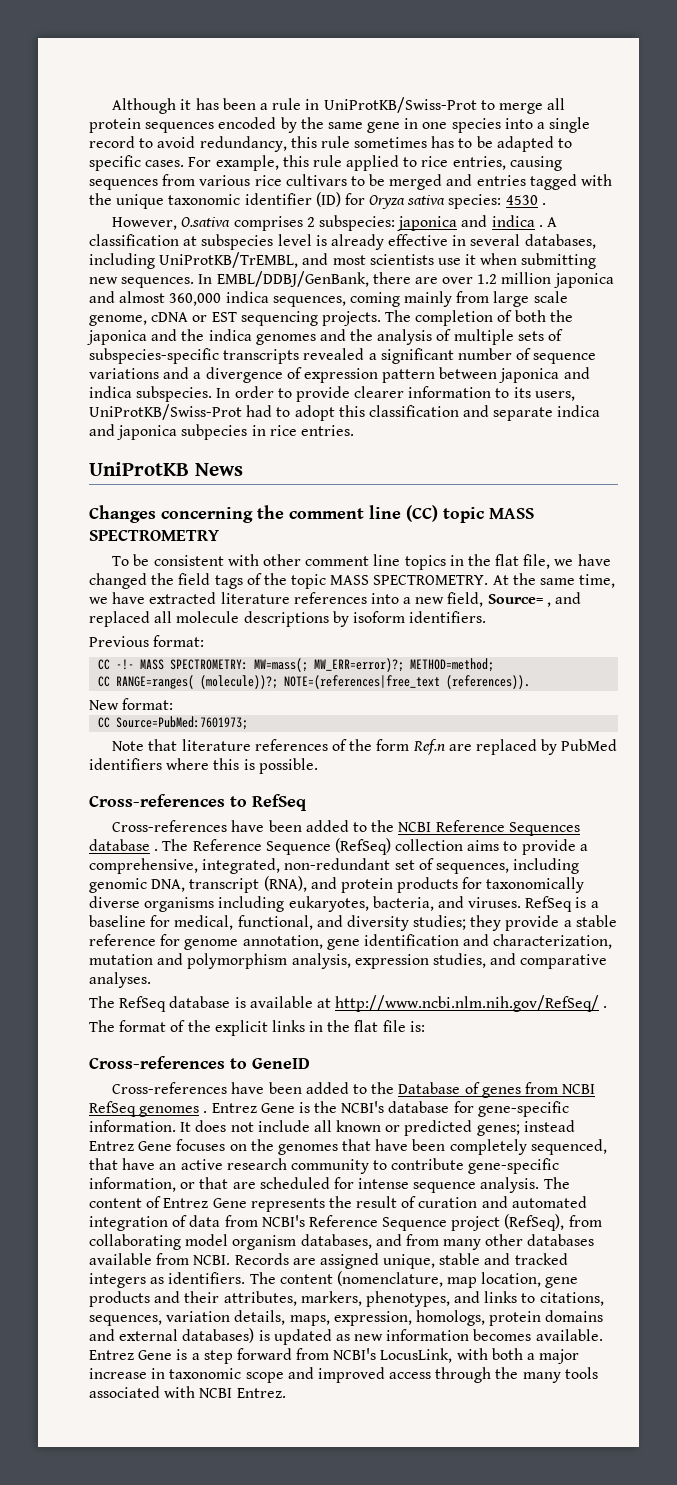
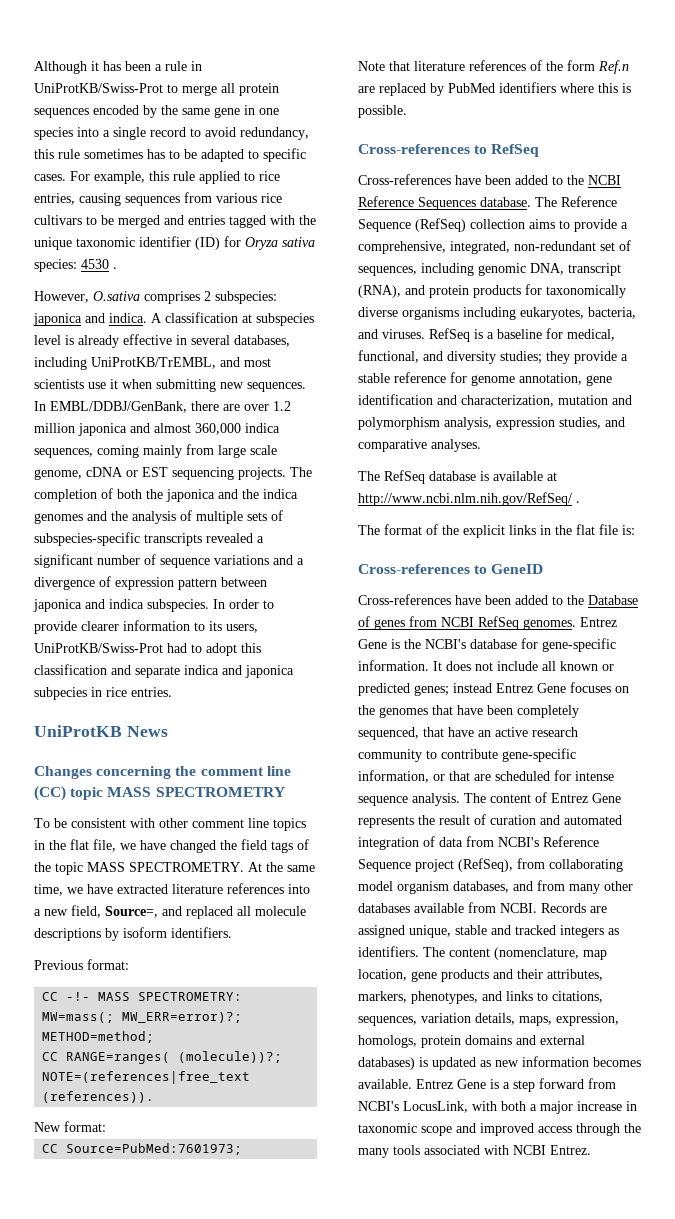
[491,215,543,227] indica . -> [109,313,147,323] indica.
[487,594,551,607] Source= , -> [105,906,158,918] Source=,
[89,839,159,851] database . -> [480,197,531,207] database.
[139,1106,208,1117] genomes . -> [523,619,576,630] genomes.

